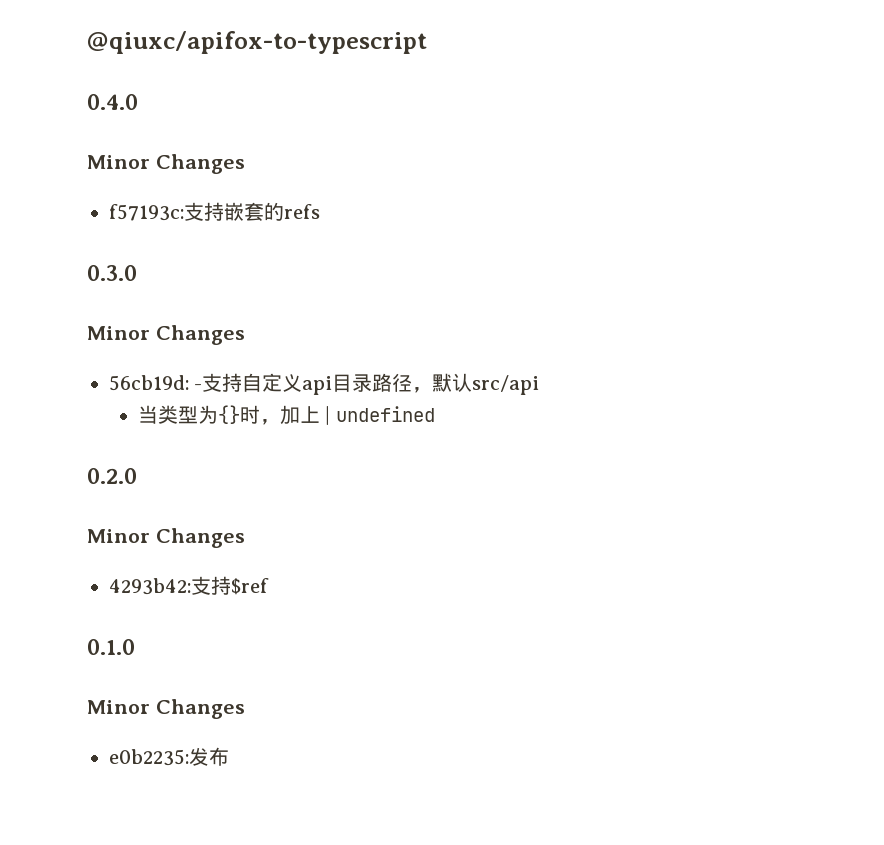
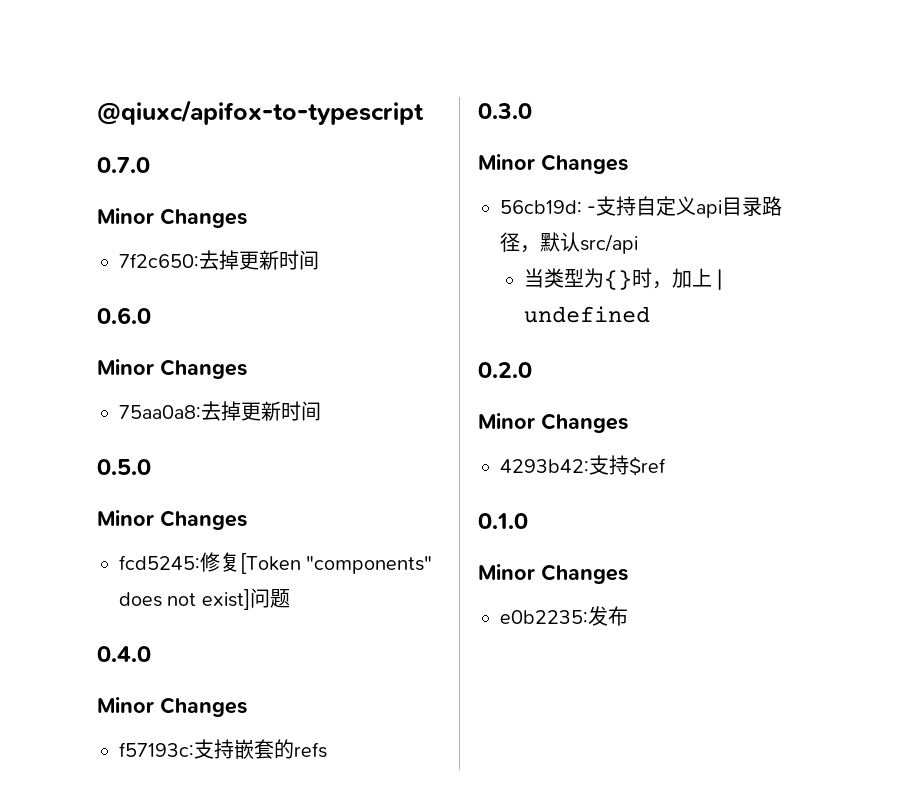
(427, 42) none -> [97,157,150,173] [97,208,247,228] [119,250,319,270] [97,307,151,324] [97,359,247,379] [119,401,321,421] [97,459,151,475] [97,510,247,530] [119,552,433,574] [119,588,290,610] // 0.7.0 // Minor Changes // 7f2c650:去掉更新时间 // 0.6.0 // Minor Changes // 75aa0a8:去掉更新时间 // 0.5.0 // Minor Changes // fcd5245:修复[Token "components" does not exist]问题

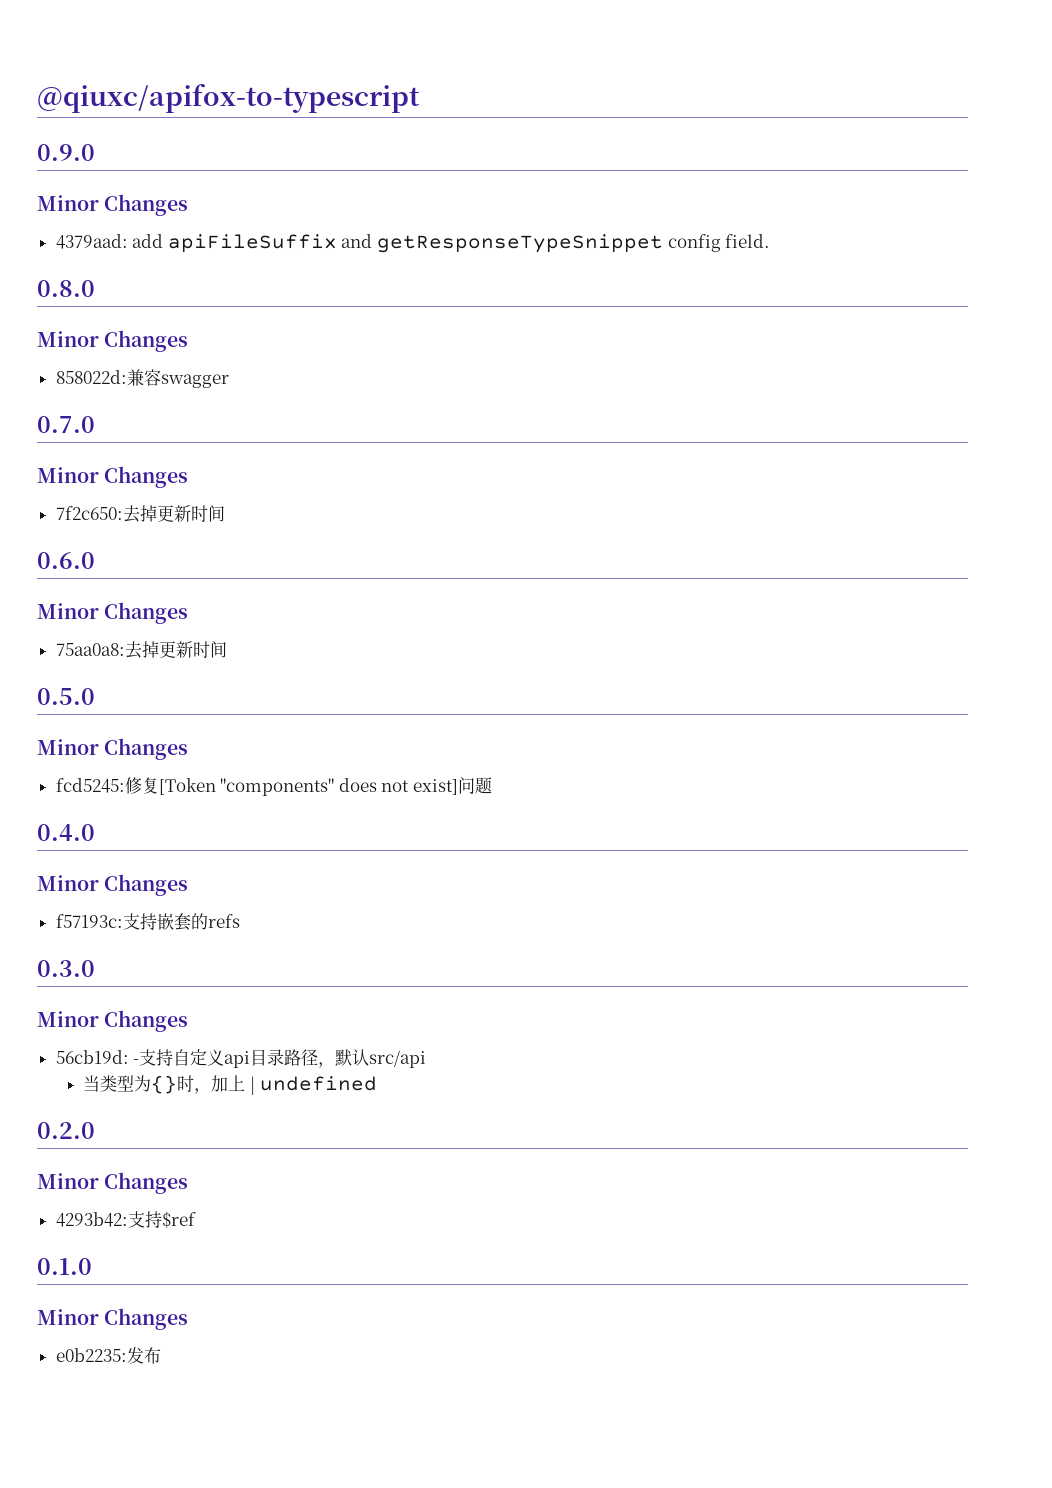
(424, 112) none -> [37,144,95,161] [37,194,189,216] [55,234,771,253] [37,280,95,297] [37,330,189,352] [55,369,229,388] // 0.9.0 // Minor Changes // 4379aad: add apiFileSuffix and getResponseTypeSnippet config field. // 0.8.0 // Minor Changes // 858022d:兼容swagger

